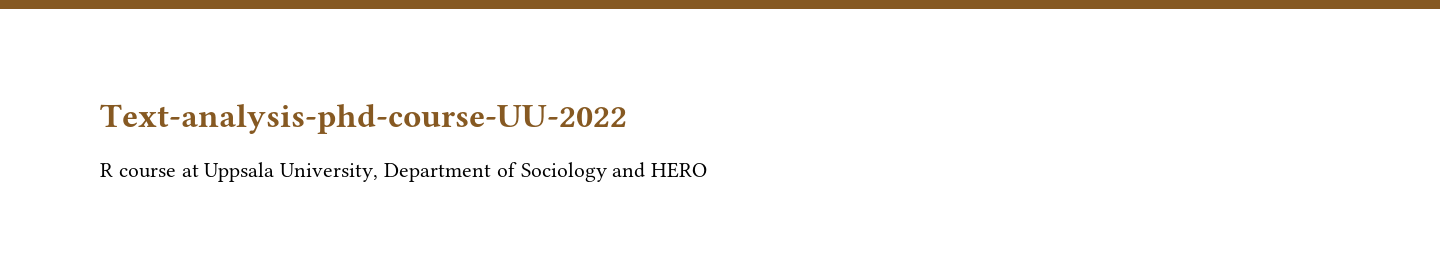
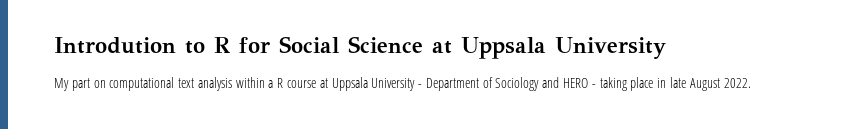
[100,104,627,134] Text-analysis-phd-course-UU-2022 // -> [54,36,666,59] [54,77,274,91] Introdution to R for Social Science at Uppsala University // My part on computational text analysis within a
[280,163,379,182] University, -> [371,78,423,91] University -
(708, 170) none -> [591,77,751,91] - taking place in late August 2022.

